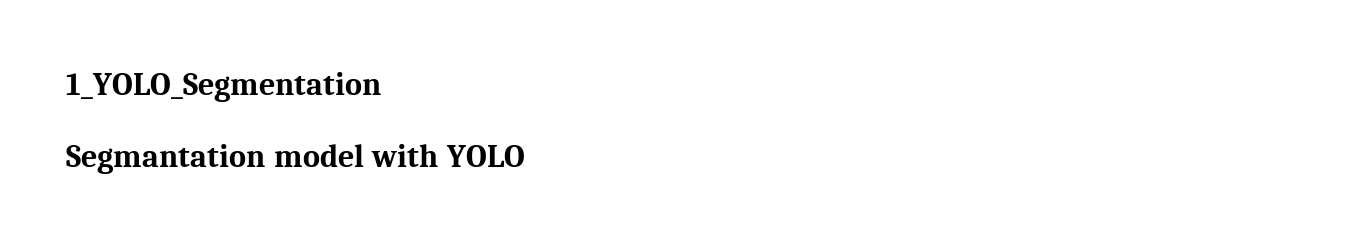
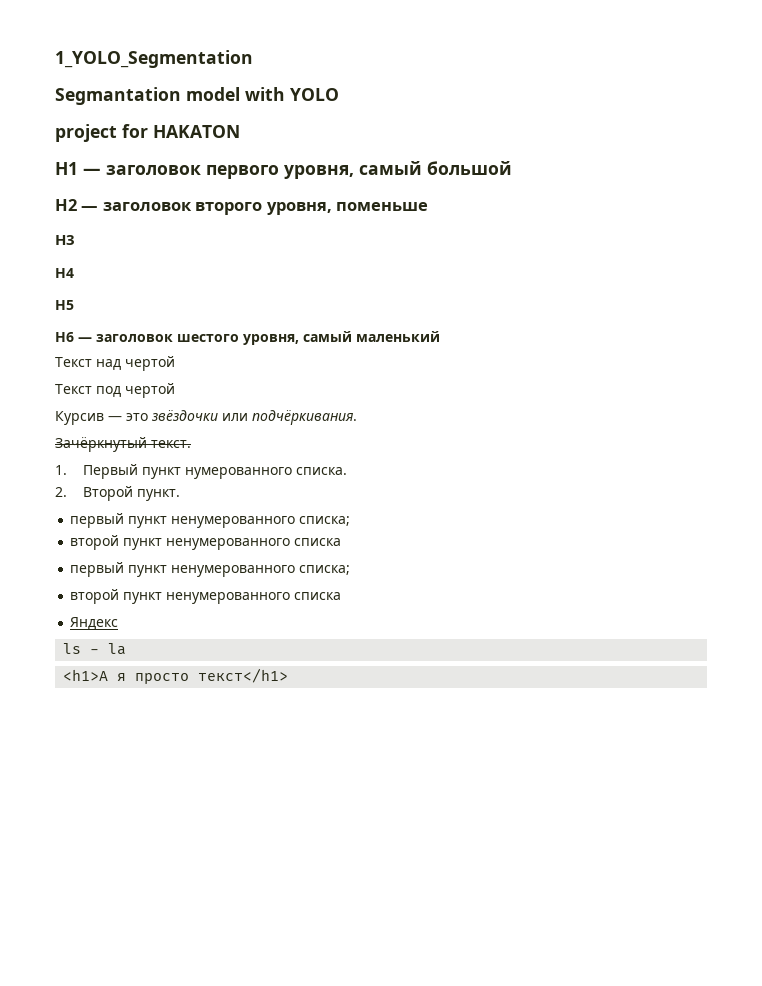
(525, 156) none -> [55,124,240,142] [55,161,512,179] [55,199,429,215] [55,235,75,245] [55,268,74,278] [55,300,74,310] [55,331,440,345] [55,356,175,371] [55,383,175,398] [55,410,357,425] [55,437,191,452] [55,464,347,479] [55,486,180,501] [70,513,351,528] [70,535,342,550] [70,562,351,577] [70,589,342,604] [70,617,119,630] [63,643,127,655] [63,668,289,684] // project for HAKATON // H1 — заголовок первого уровня, самый большой // H2 — заголовок второго уровня, поменьше // H3 // H4 // H5 // H6 — заголовок шестого уровня, самый маленький // Текст над чертой // Текст под чертой // Курсив — это звёздочки или подчёркивания. // Зачёркнутый текст. // 1. Первый пункт нумерованного списка. // 2. Второй пункт. // первый пункт ненумерованного списка; // второй пункт ненумерованного списка // первый пункт ненумерованного списка; // второй пункт ненумерованного списка // Яндекс // ls - la // <h1>А я просто текст</h1>

